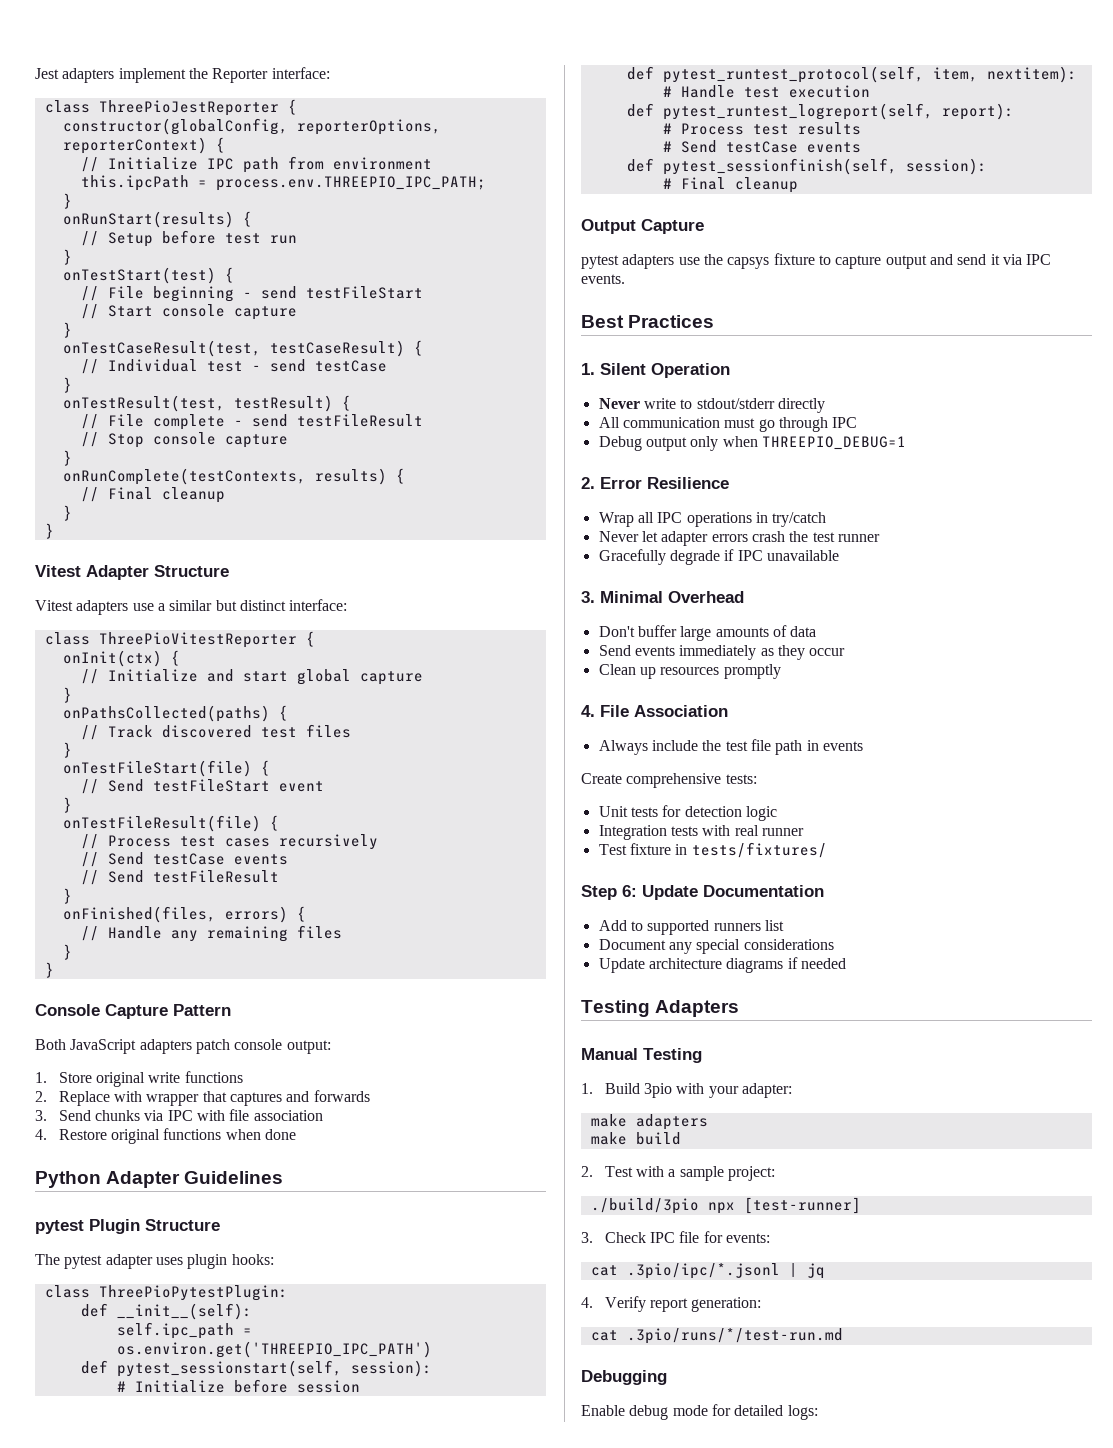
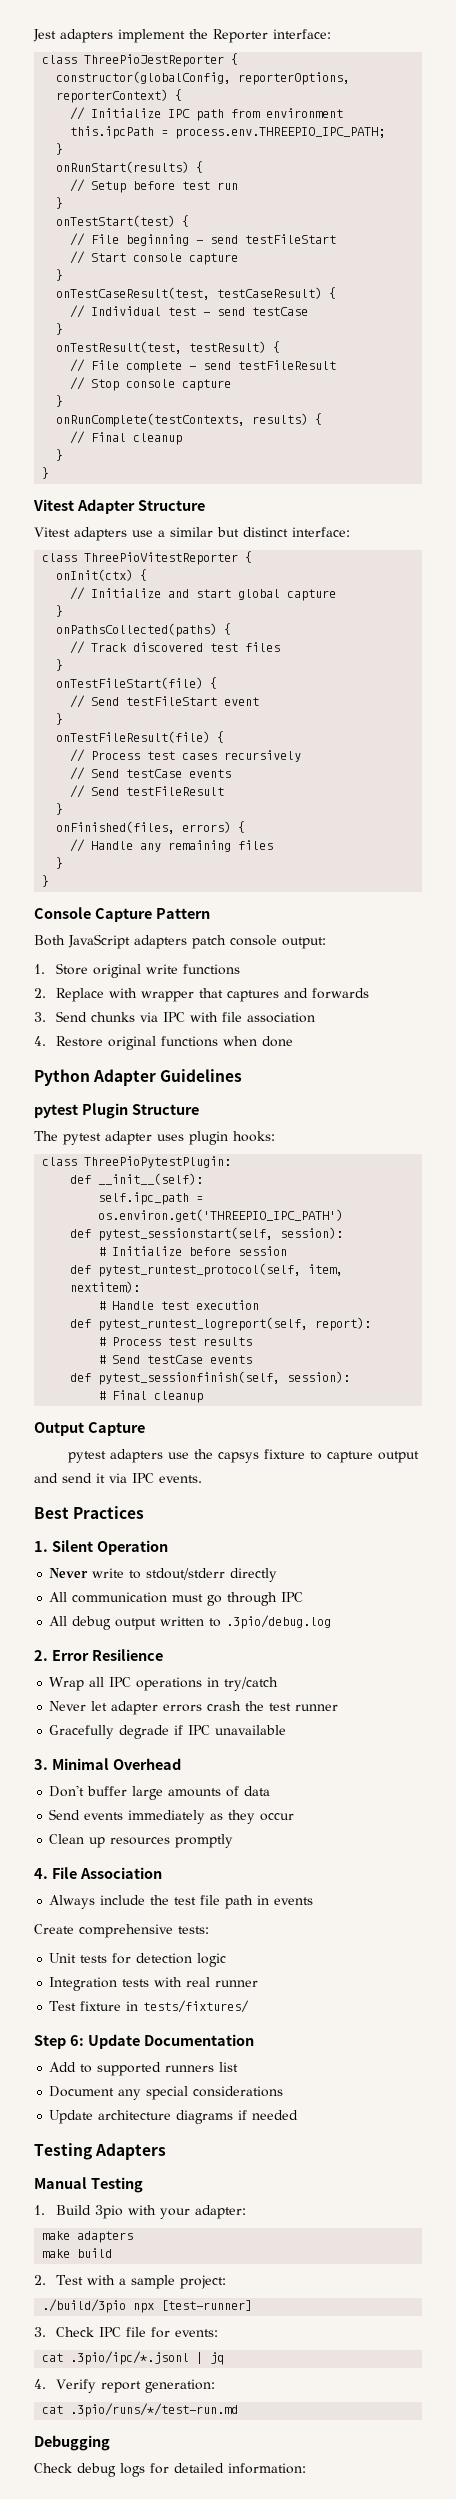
[598,436,906,451] Debug output only when THREEPIO_DEBUG=1 -> [49,1615,332,1630] All debug output written to .3pio/debug.log
[581,1405,708,1420] Enable debug mode -> [34,2463,145,2477] Check debug logs
[787,1405,818,1420] logs: -> [228,2463,306,2474] information:

